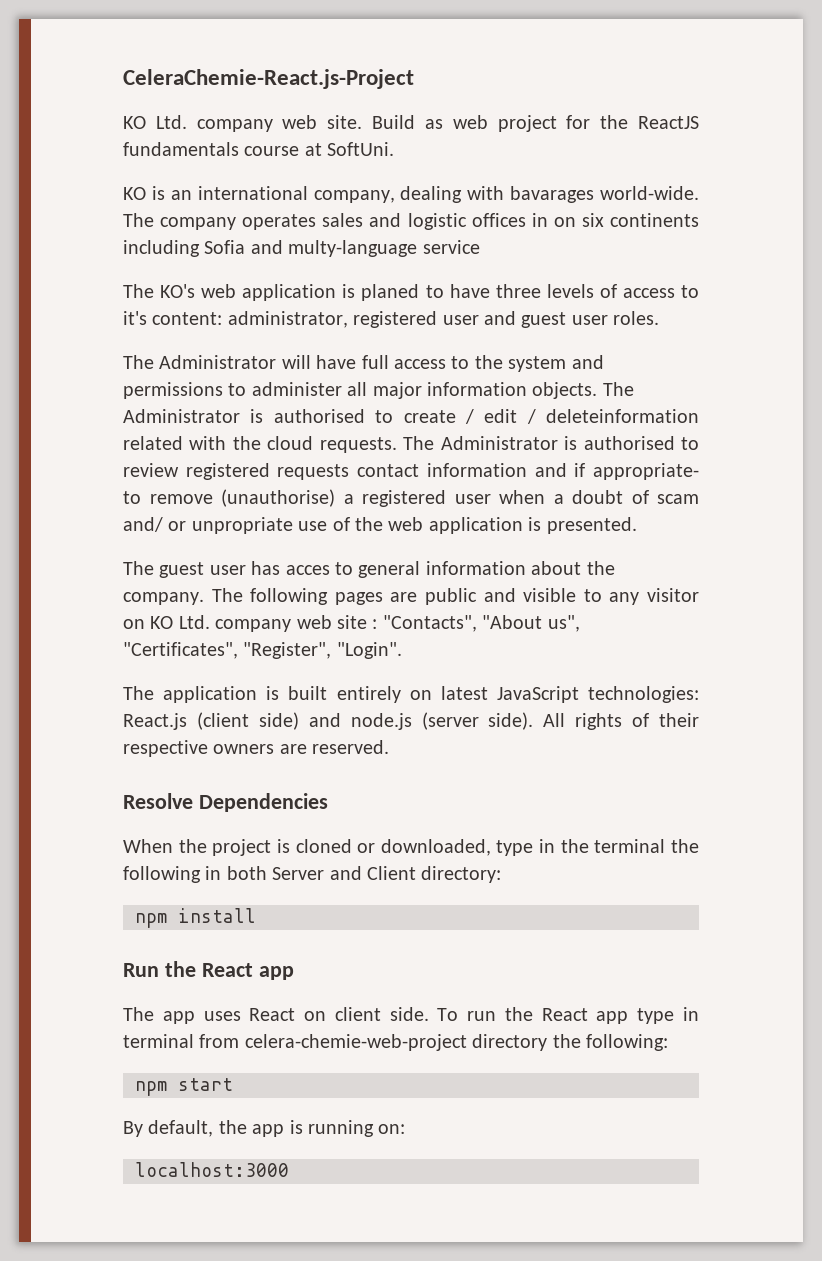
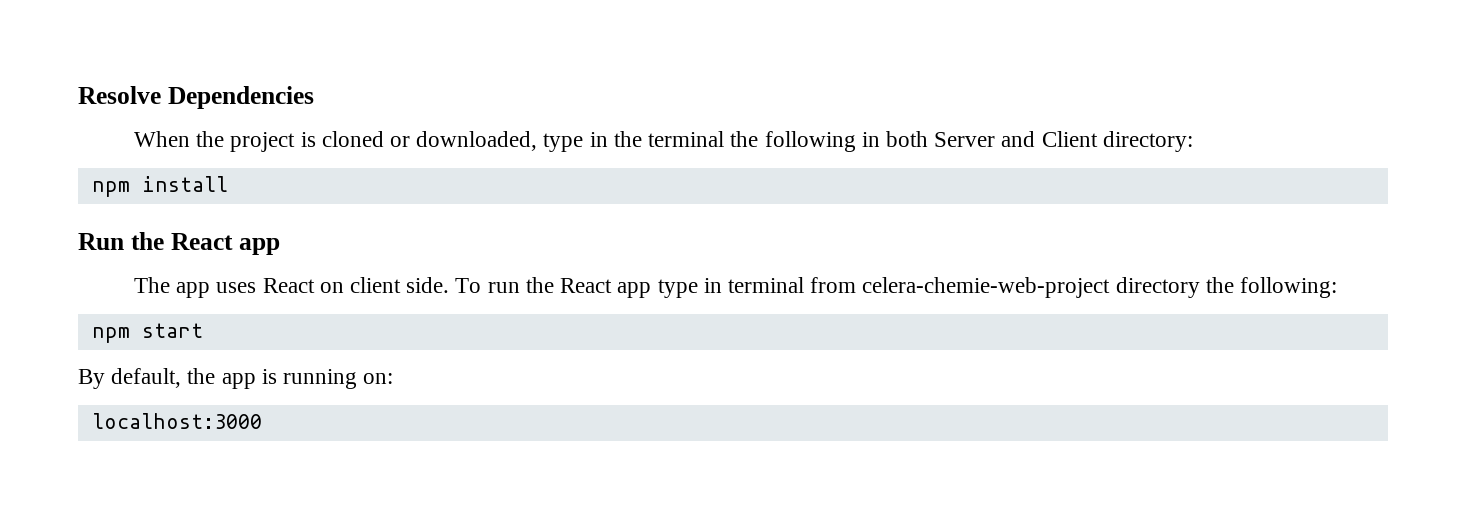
[123,69,414,89] [123,115,699,132] [123,142,395,156] [123,186,699,203] [123,213,700,230] [123,240,480,257] [123,284,699,301] [123,311,660,328] [123,355,604,372] [123,382,634,399] [123,409,699,424] [123,436,699,453] [123,463,699,480] [123,489,699,507] [123,517,637,534] [123,561,615,578] [123,588,700,605] [123,615,580,632] [123,642,402,659] [123,686,699,703] [123,712,699,730] [123,740,390,757] CeleraChemie-React.js-Project // KO Ltd. company web site. Build as web project for the ReactJS fundamentals course at SoftUni. // KO is an international company, dealing with bavarages world-wide. The company operates sales and logistic offices in on six continents including Sofia and multy-language service // The KO's web application is planed to have three levels of access to it's content: administrator, registered user and guest user roles. // The Administrator will have full access to the system and permissions to administer all major information objects. The Administrator is authorised to create / edit / deleteinformation related with the cloud requests. The Administrator is authorised to review registered requests contact information and if appropriate- to remove (unauthorise) a registered user when a doubt of scam and/ or unpropriate use of the web application is presented. // The guest user has acces to general information about the company. The following pages are public and visible to any visitor on KO Ltd. company web site : "Contacts", "About us", "Certificates", "Register", "Login". // The application is built entirely on latest JavaScript technologies: React.js (client side) and node.js (server side). All rights of their respective owners are reserved. // -> (78, 95) none

